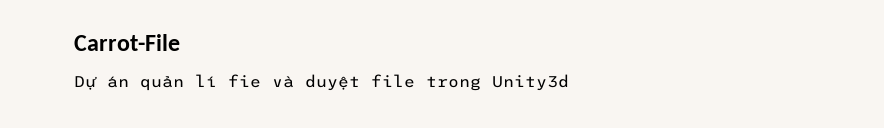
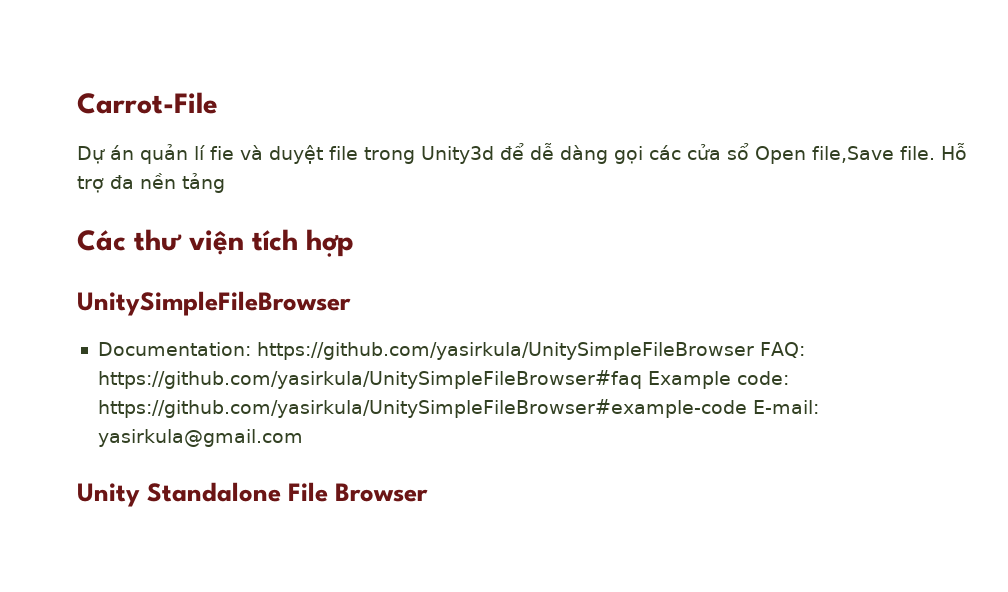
(569, 82) none -> [500,143,967,164] [77,173,225,193] [77,229,354,257] [77,291,351,316] [97,342,805,360] [97,370,789,389] [97,399,819,418] [97,429,303,447] [77,482,429,507] để dễ dàng gọi các cửa sổ Open file,Save file. Hỗ trợ đa nền tảng // Các thư viện tích hợp // UnitySimpleFileBrowser // Documentation: https://github.com/yasirkula/UnitySimpleFileBrowser FAQ: https://github.com/yasirkula/UnitySimpleFileBrowser#faq Example code: https://github.com/yasirkula/UnitySimpleFileBrowser#example-code E-mail: yasirkula@gmail.com // Unity Standalone File Browser

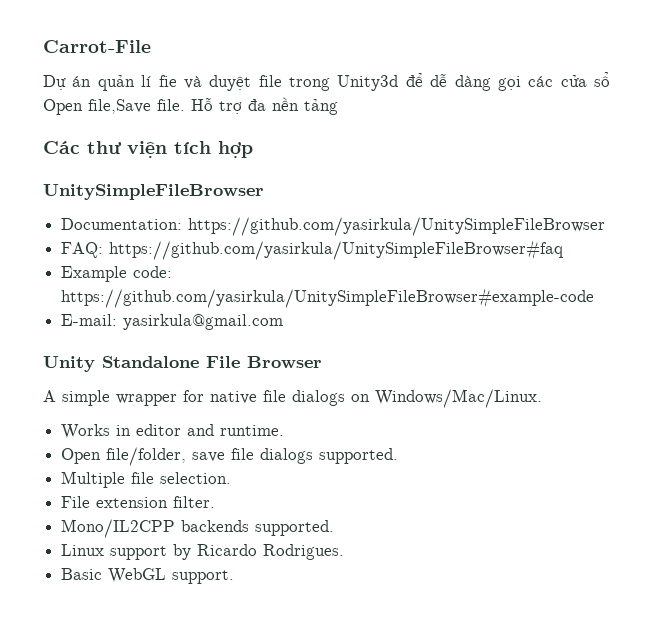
(754, 351) none -> (606, 226) //
(642, 379) none -> (564, 250) //
(747, 408) none -> (595, 298) //
(429, 492) none -> [43,389,542,408] [61,424,285,439] [61,447,399,466] [61,471,232,488] [61,496,216,508] [61,519,335,538] [61,544,345,560] [61,568,235,584] // A simple wrapper for native file dialogs on Windows/Mac/Linux. // Works in editor and runtime. // Open file/folder, save file dialogs supported. // Multiple file selection. // File extension filter. // Mono/IL2CPP backends supported. // Linux support by Ricardo Rodrigues. // Basic WebGL support.

